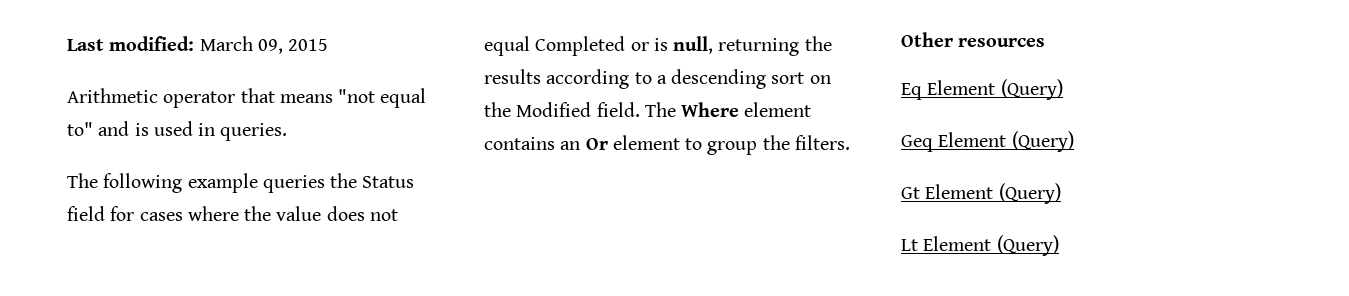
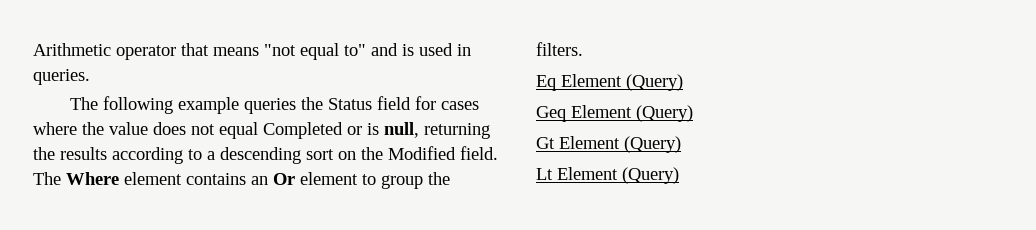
[67,36,329,54] Last modified: March 09, 2015 // -> (33, 49) none
[901,32,1046,47] // Other resources -> (583, 49) none

